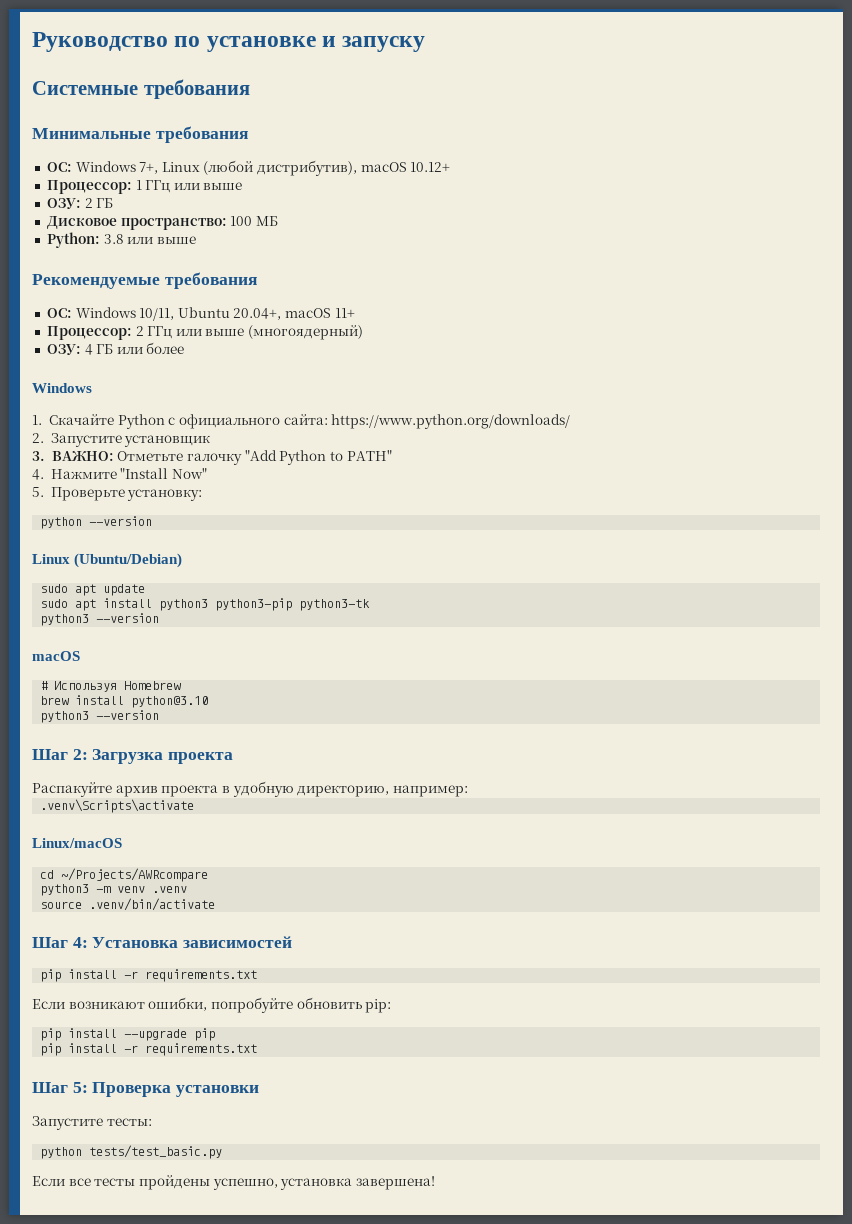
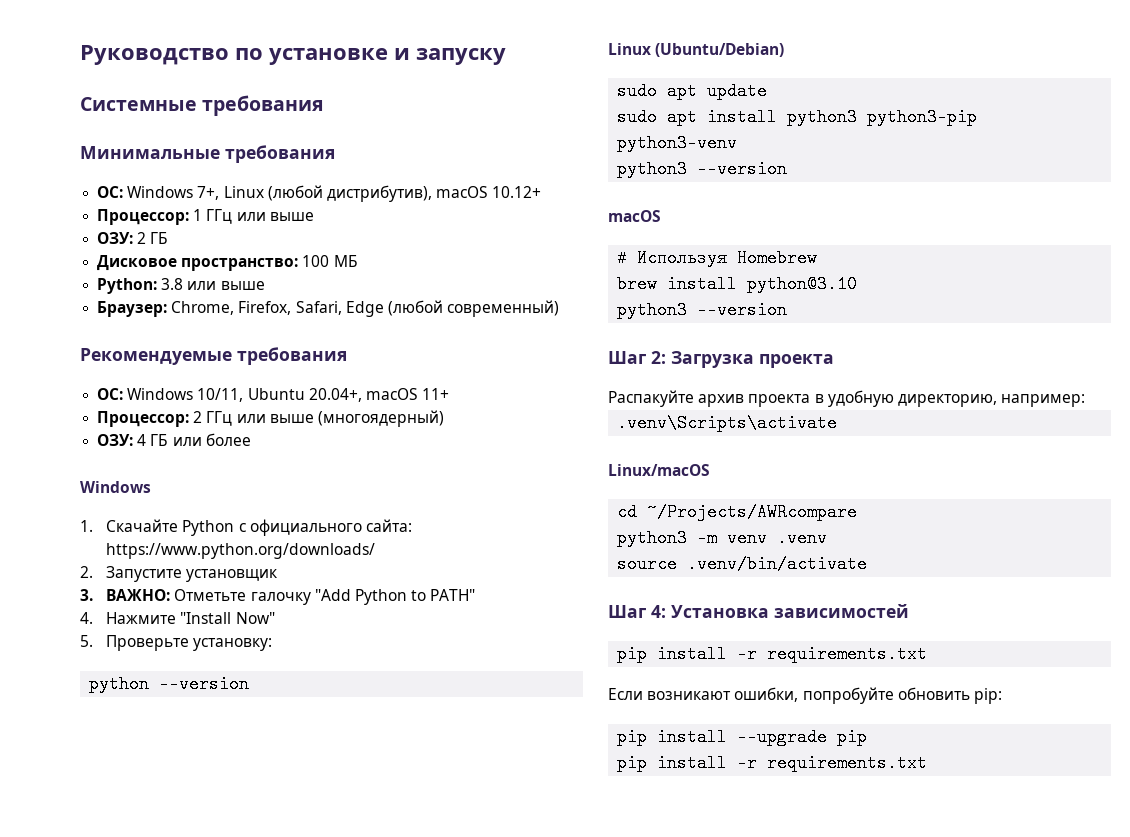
(196, 240) none -> [97,300,560,317] // Браузер: Chrome, Firefox, Safari, Edge (любой современный)
[299,599,371,611] python3-tk -> [617,134,738,152] python3-venv
[32,1082,260,1097] [32,1116,152,1130] [40,1145,223,1159] [32,1175,435,1190] // Шаг 5: Проверка установки // Запустите тесты: // python tests/test_basic.py // Если все тесты пройдены успешно, установка завершена! -> (928, 763) none

